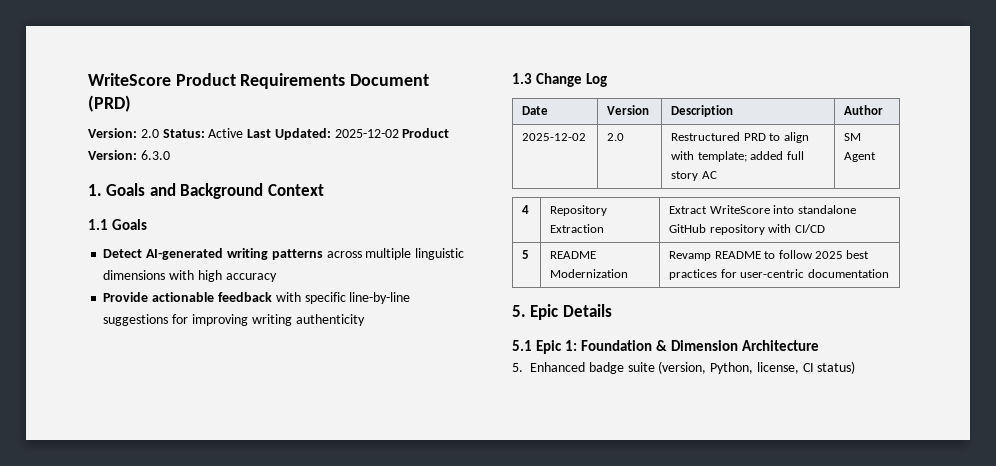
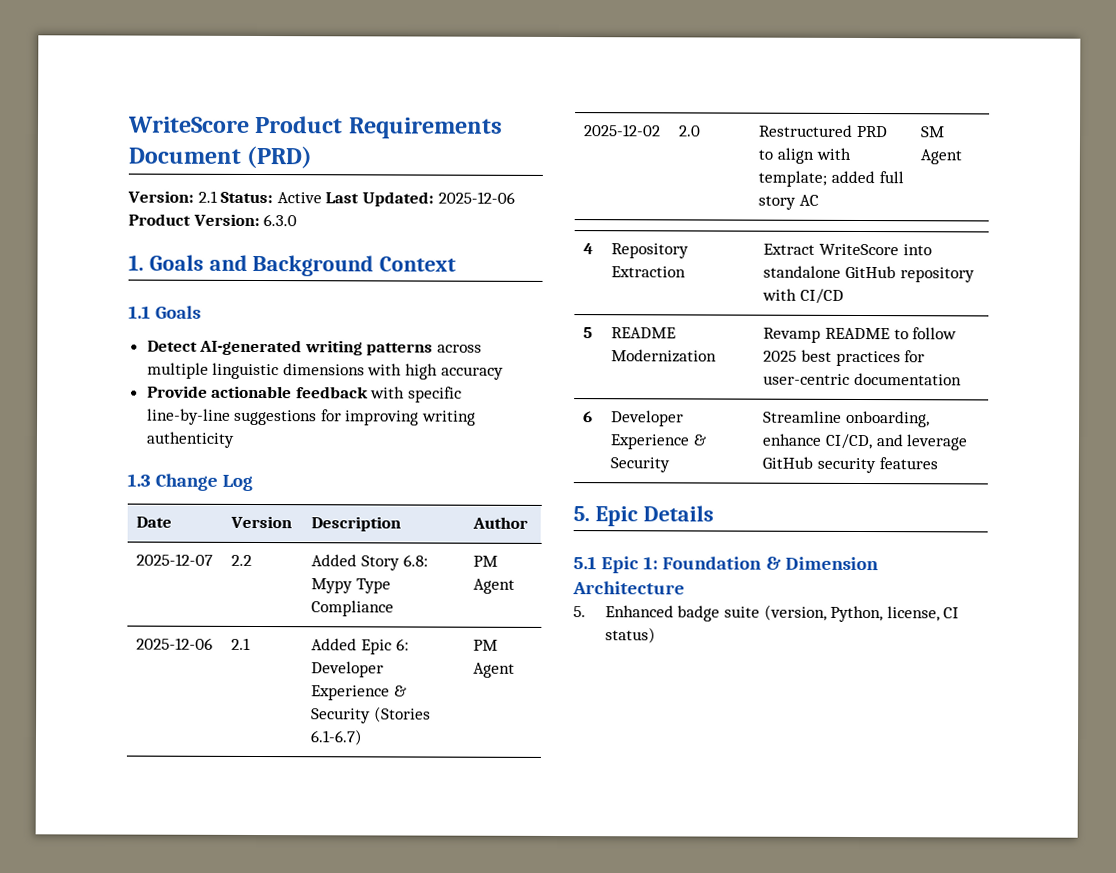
[140,129,159,138] 2.0 -> [197,190,218,203] 2.1
[334,129,399,138] 2025-12-02 -> [437,191,515,204] 2025-12-06
(884, 110) none -> [136,553,214,566] [231,554,253,566] [311,554,428,571] [311,578,391,594] [311,600,395,617] [473,555,499,567] [473,578,516,594] [136,637,214,650] [231,637,252,650] [311,638,409,655] [311,661,385,678] [311,685,407,701] [311,706,431,724] [310,729,364,746] [473,639,499,651] [473,662,516,678] // 2025-12-07 | 2.2 | Added Story 6.8: Mypy Type Compliance | PM Agent // 2025-12-06 | 2.1 | Added Epic 6: Developer Experience & Security (Stories 6.1-6.7) | PM Agent
(889, 273) none -> [583,411,594,423] [611,410,685,427] [610,434,707,450] [610,457,671,473] [763,410,930,428] [762,433,969,451] [762,456,938,474] // 6 | Developer Experience & Security | Streamline onboarding, enhance CI/CD, and leverage GitHub security features

